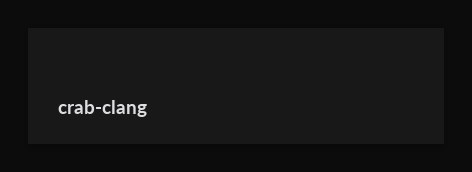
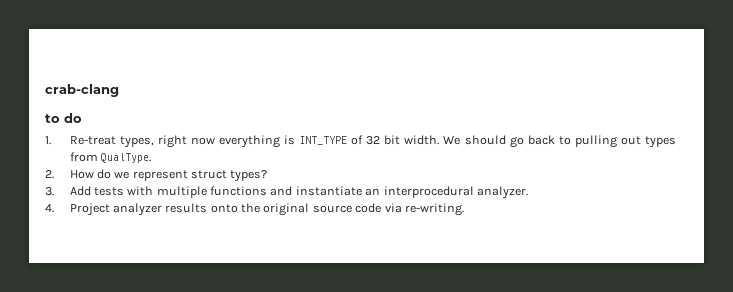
(147, 108) none -> [45,113,82,123] [45,135,676,148] [69,152,151,163] [45,169,268,182] [45,186,528,199] [45,203,464,216] // to do // 1. Re-treat types, right now everything is INT_TYPE of 32 bit width. We should go back to pulling out types from QualType. // 2. How do we represent struct types? // 3. Add tests with multiple functions and instantiate an interprocedural analyzer. // 4. Project analyzer results onto the original source code via re-writing.

